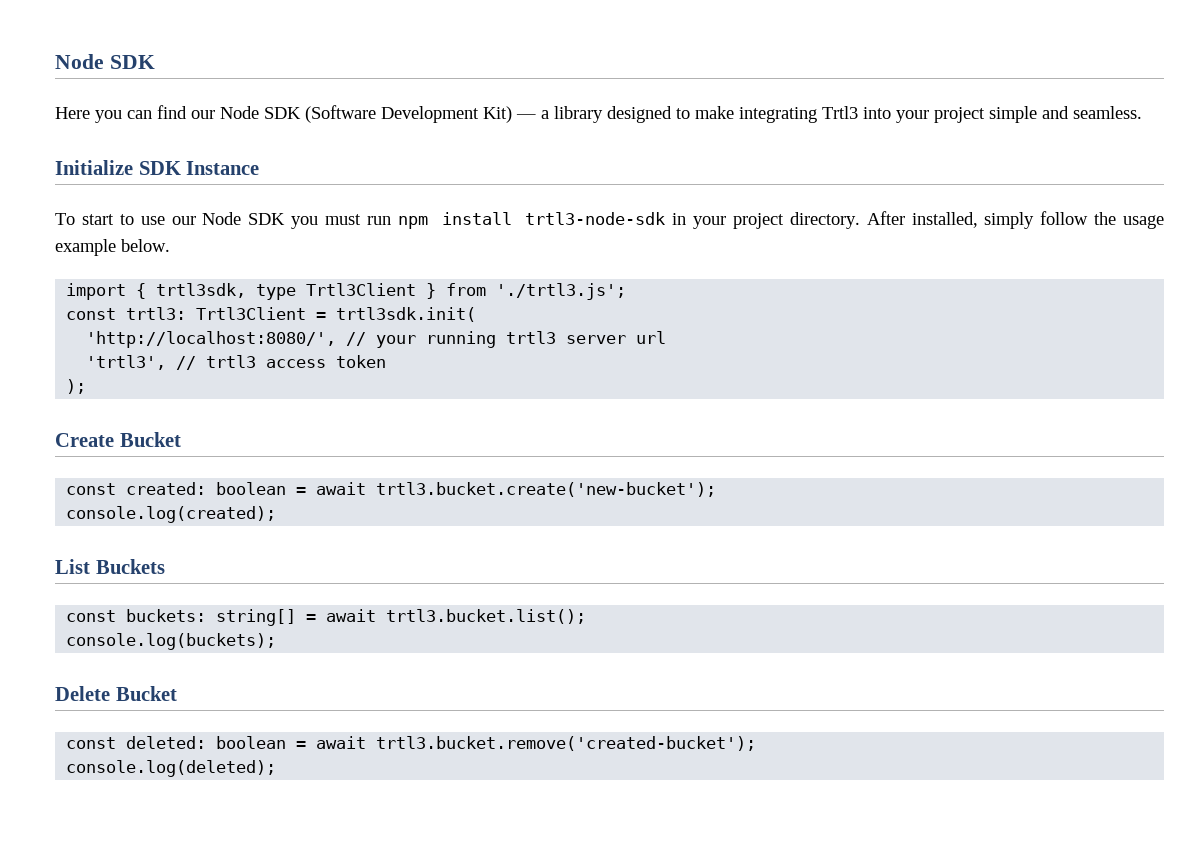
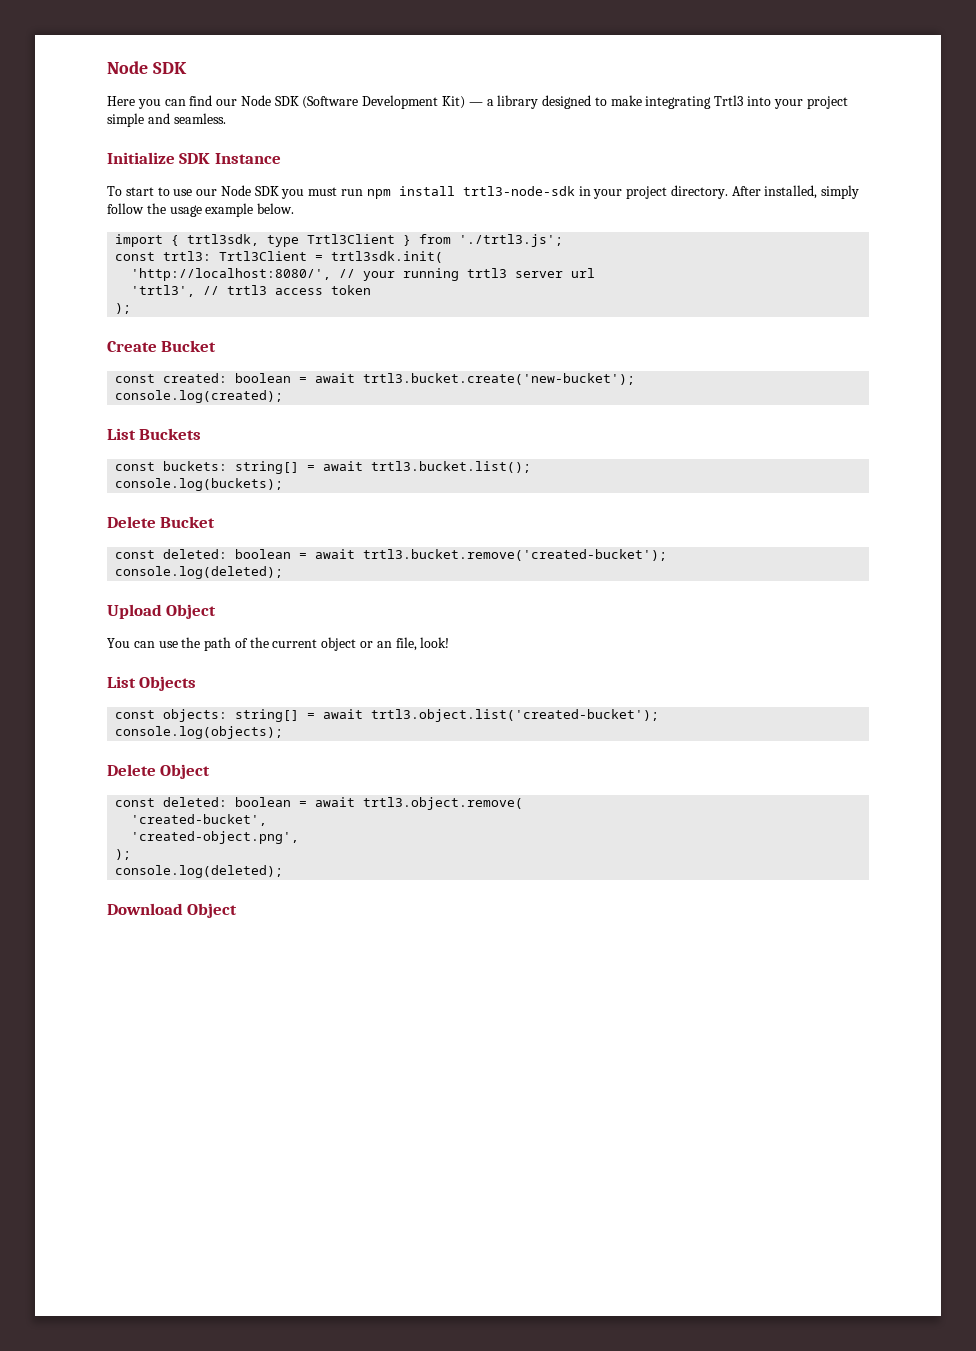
(277, 768) none -> [107,604,217,619] [107,637,450,651] [107,676,197,691] [115,709,660,722] [115,726,284,739] [107,764,211,779] [115,797,524,810] [131,814,268,826] [131,831,300,844] [115,849,132,860] [115,865,284,878] [107,903,238,918] // Upload Object // You can use the path of the current object or an file, look! // List Objects // const objects: string[] = await trtl3.object.list('created-bucket'); // console.log(objects); // Delete Object // const deleted: boolean = await trtl3.object.remove( // 'created-bucket', // 'created-object.png', // ); // console.log(deleted); // Download Object

